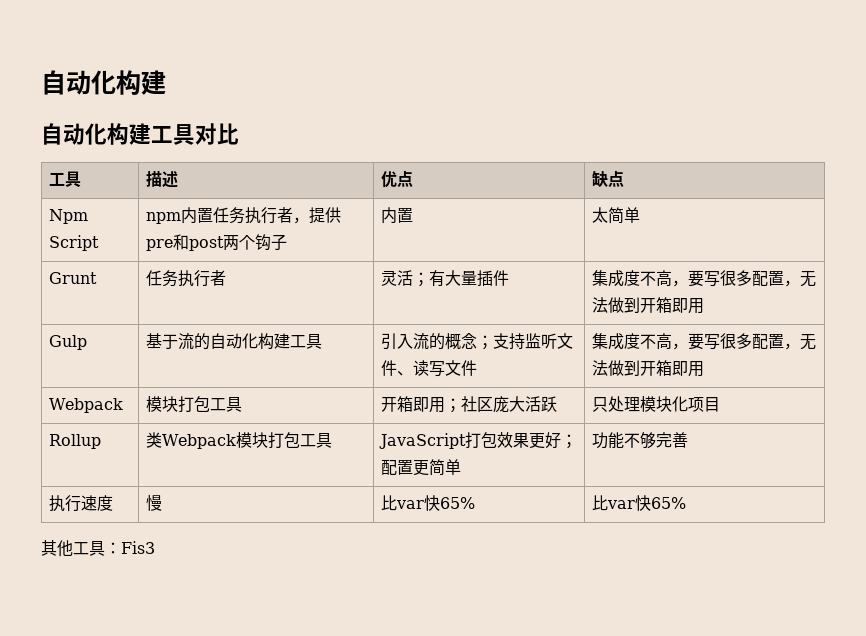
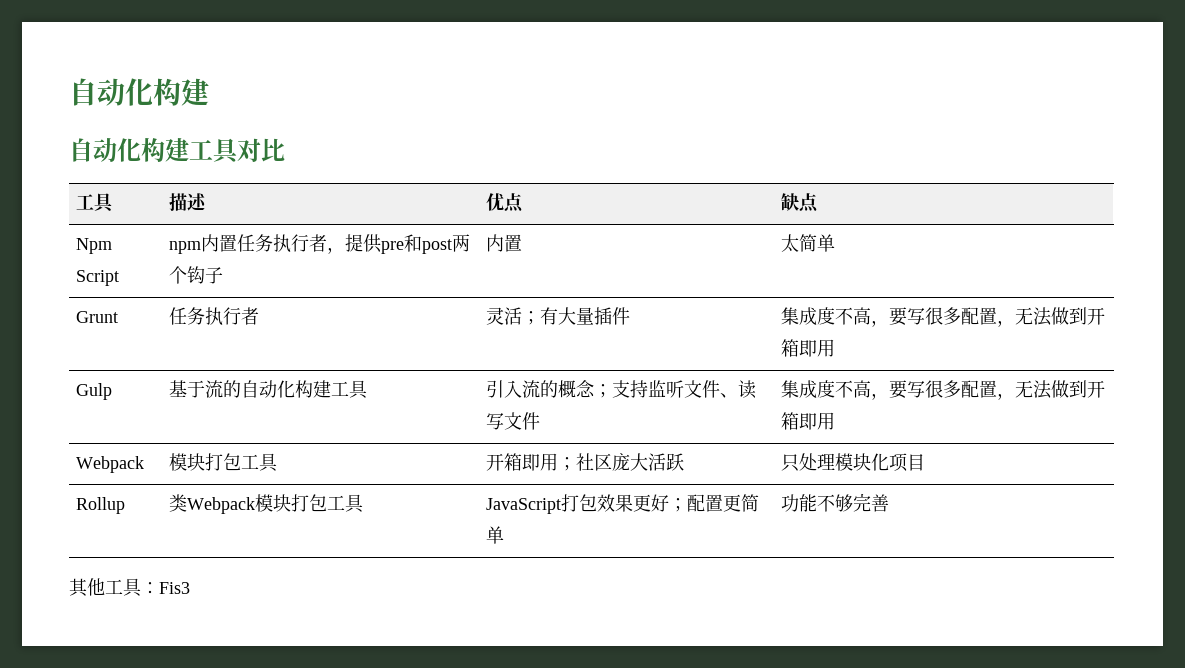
[48,495,113,512] [145,494,162,511] [380,495,475,511] [591,495,686,511] // 执行速度 | 慢 | 比var快65% | 比var快65% -> (890, 503) none

